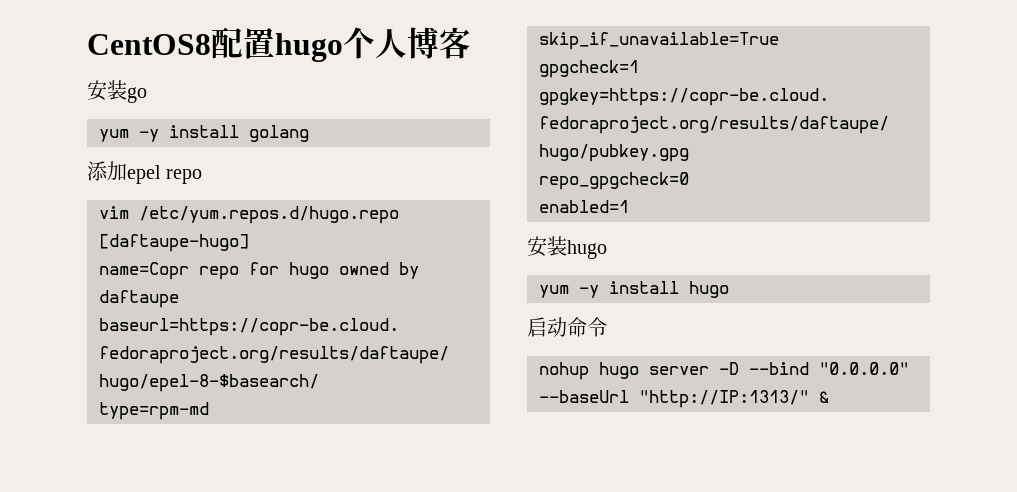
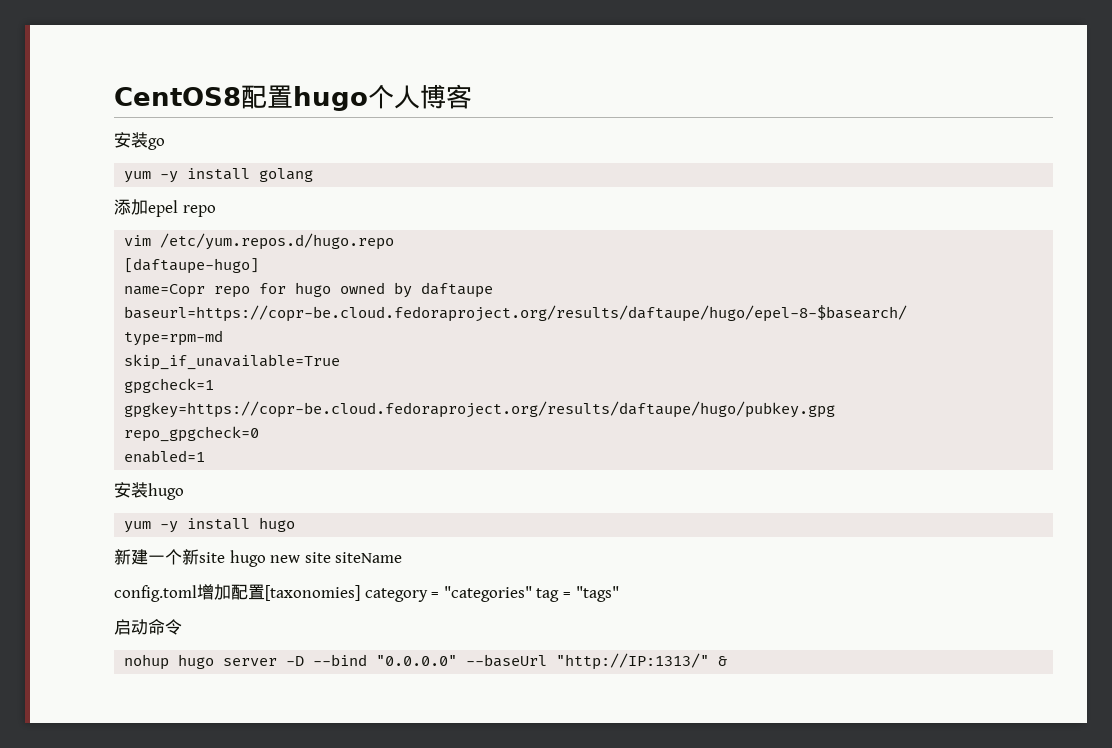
(729, 289) none -> [114,549,403,567] [114,584,619,602] // 新建一个新site hugo new site siteName // config.toml增加配置[taxonomies] category = "categories" tag = "tags"

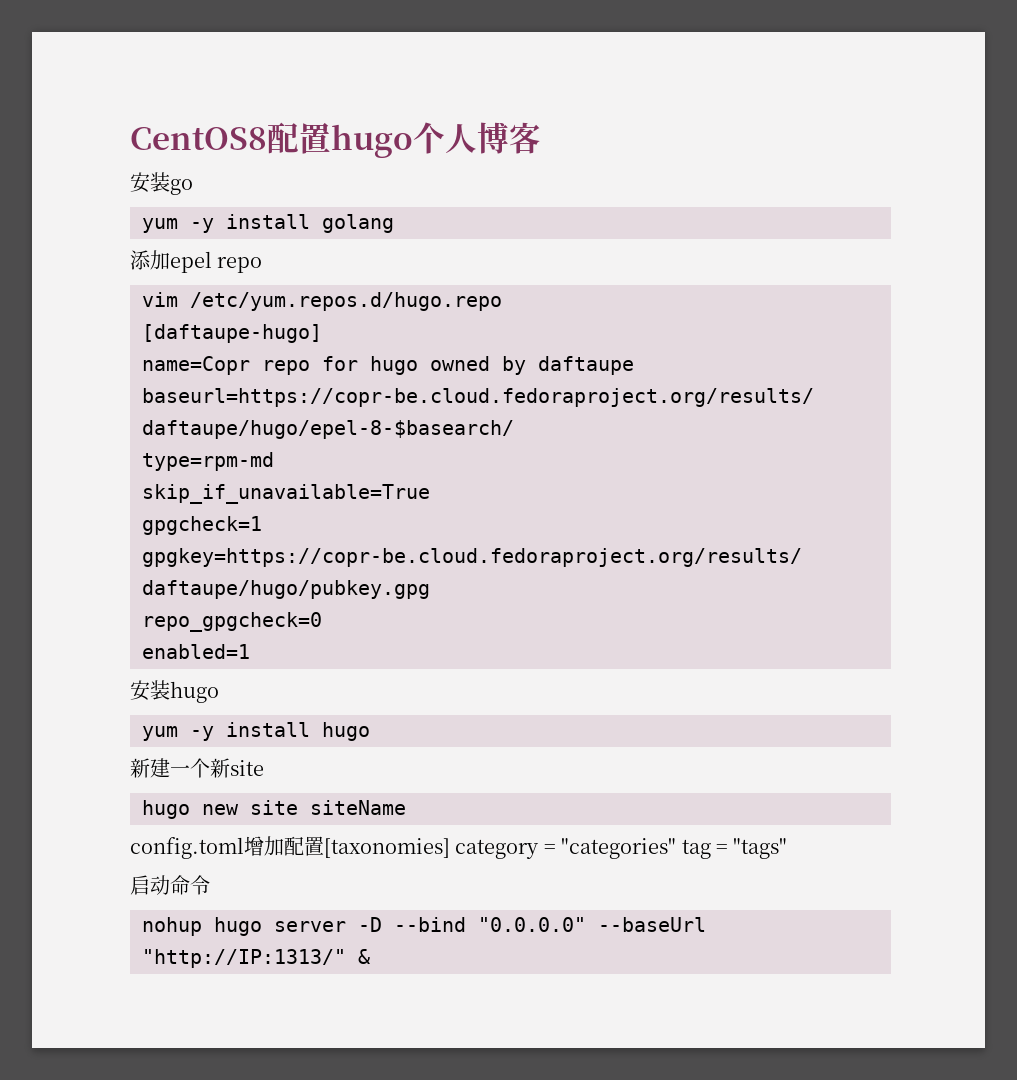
(225, 557) none -> (264, 768) //

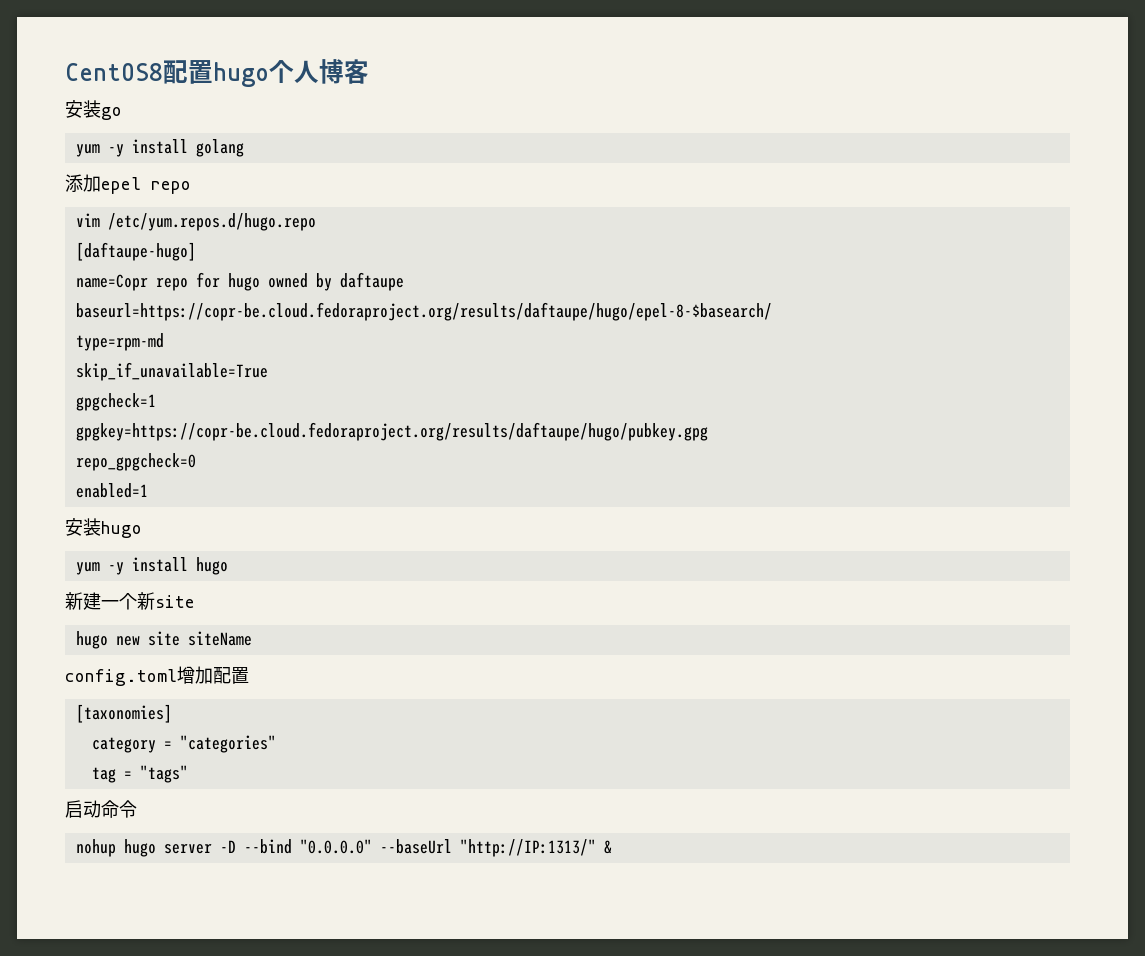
(324, 846) none -> (249, 675) //
(450, 848) none -> (172, 713) //
(677, 848) none -> (276, 744) //

